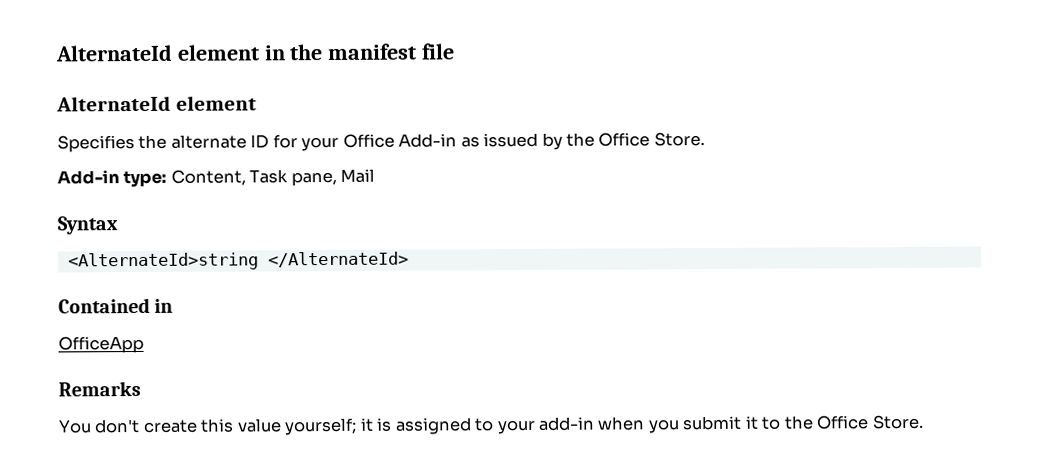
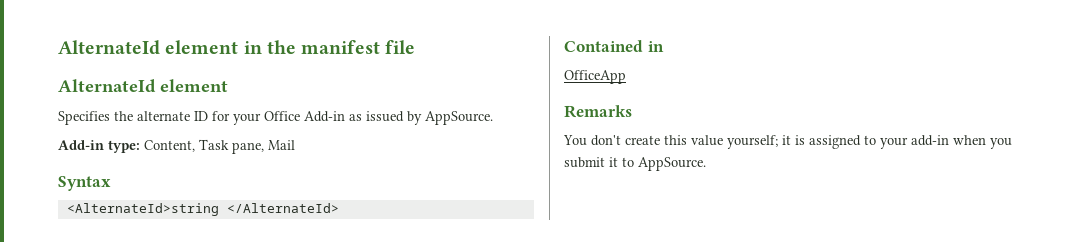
[566,132,705,147] the Office Store. -> [425,111,493,125] AppSource.
[783,414,924,430] the Office Store. -> [638,157,706,171] AppSource.

